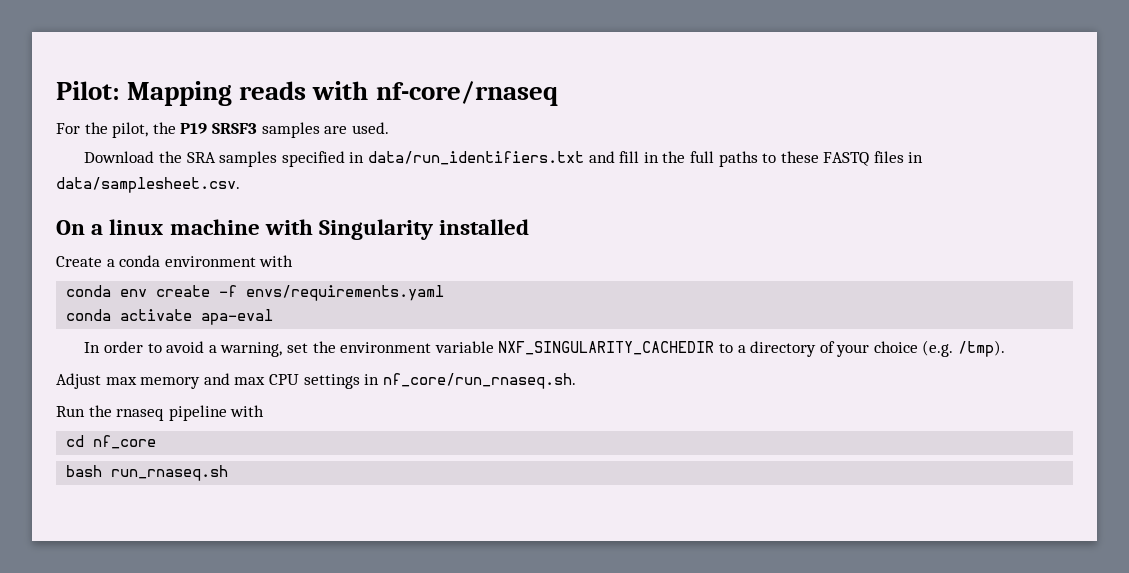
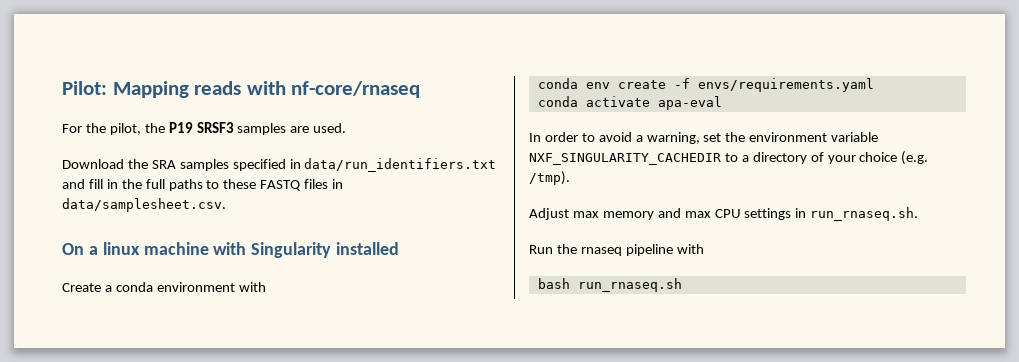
[382,373,576,389] nf_core/run_rnaseq.sh. -> [810,207,919,221] run_rnaseq.sh.
[66,435,157,449] // cd nf_core -> (704, 249) none

